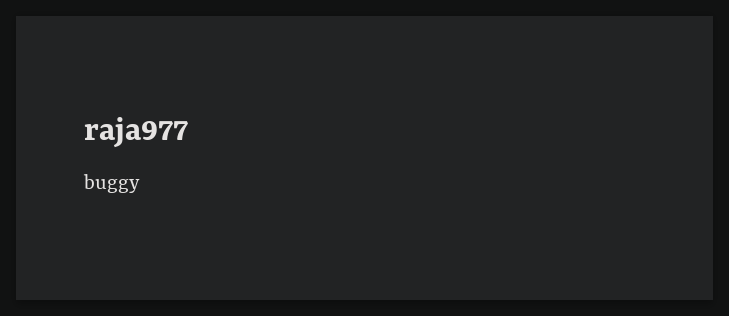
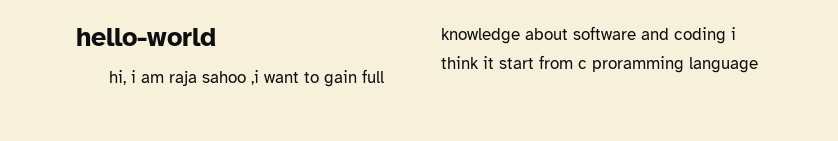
[84,117,188,148] [83,174,140,193] raja977 // buggy -> [76,28,216,46] [108,69,384,87] [441,26,736,44] [441,55,758,73] hello-world // hi, i am raja sahoo ,i want to gain full knowledge about software and coding i think it start from c proramming language

